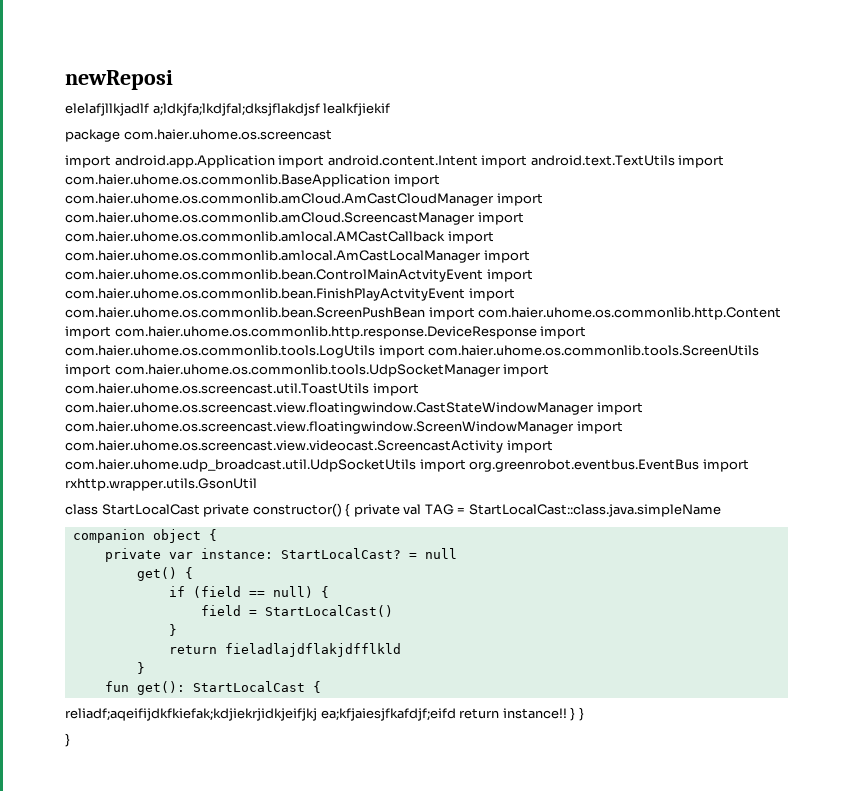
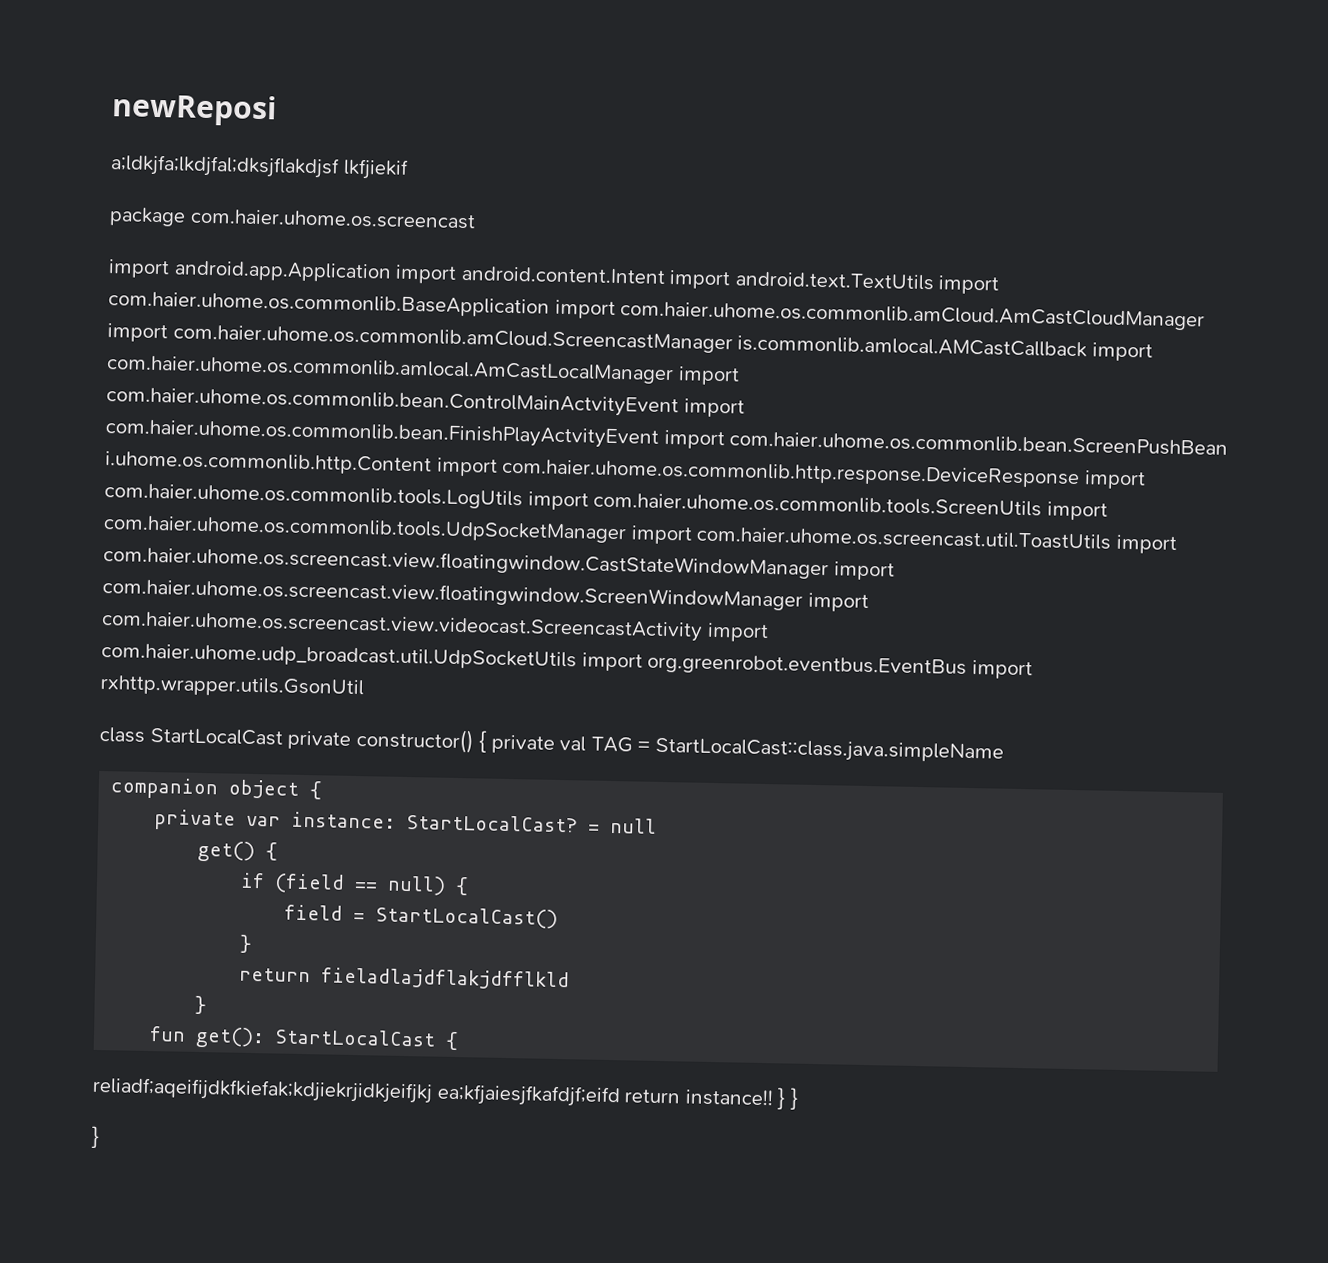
[65,103,391,116] elelafjllkjadlf a;ldkjfa;lkdjfal;dksjflakdjsf lealkfjiekif -> [110,154,409,180] a;ldkjfa;lkdjfal;dksjflakdjsf lkfjiekif
[477,212,524,225] [65,231,445,242] import com.haier.uhome.os.commonlib.amlocal.AMCastCallback -> [737,335,1088,358] is.commonlib.amlocal.AMCastCallback
[428,307,782,320] import com.haier.uhome.os.commonlib.http.Content -> [105,451,432,476] i.uhome.os.commonlib.http.Content

